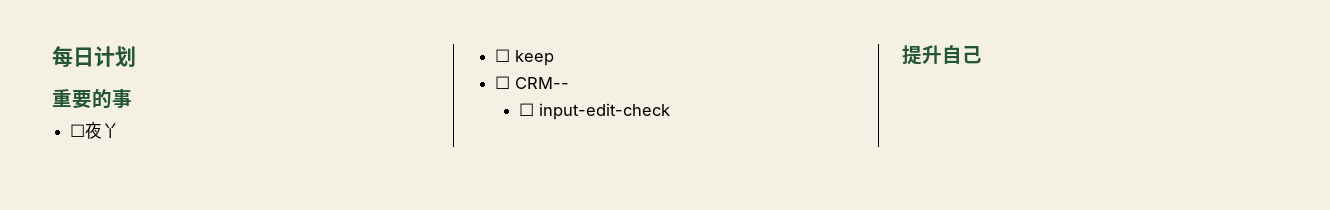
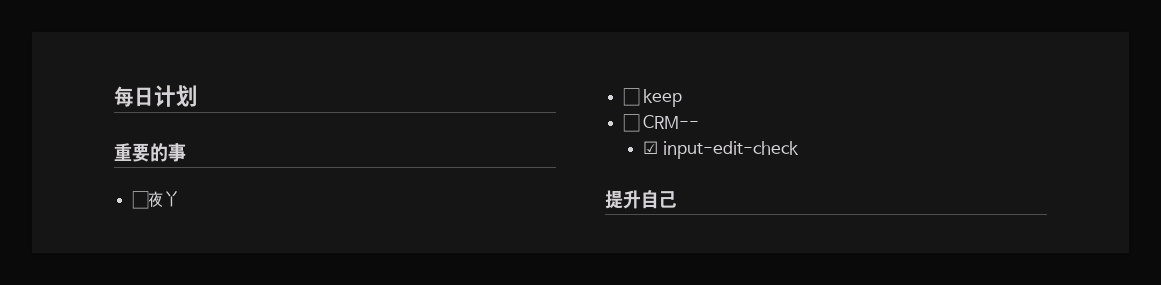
[519,103,535,116] ☐ -> [643,141,659,154] ☑

